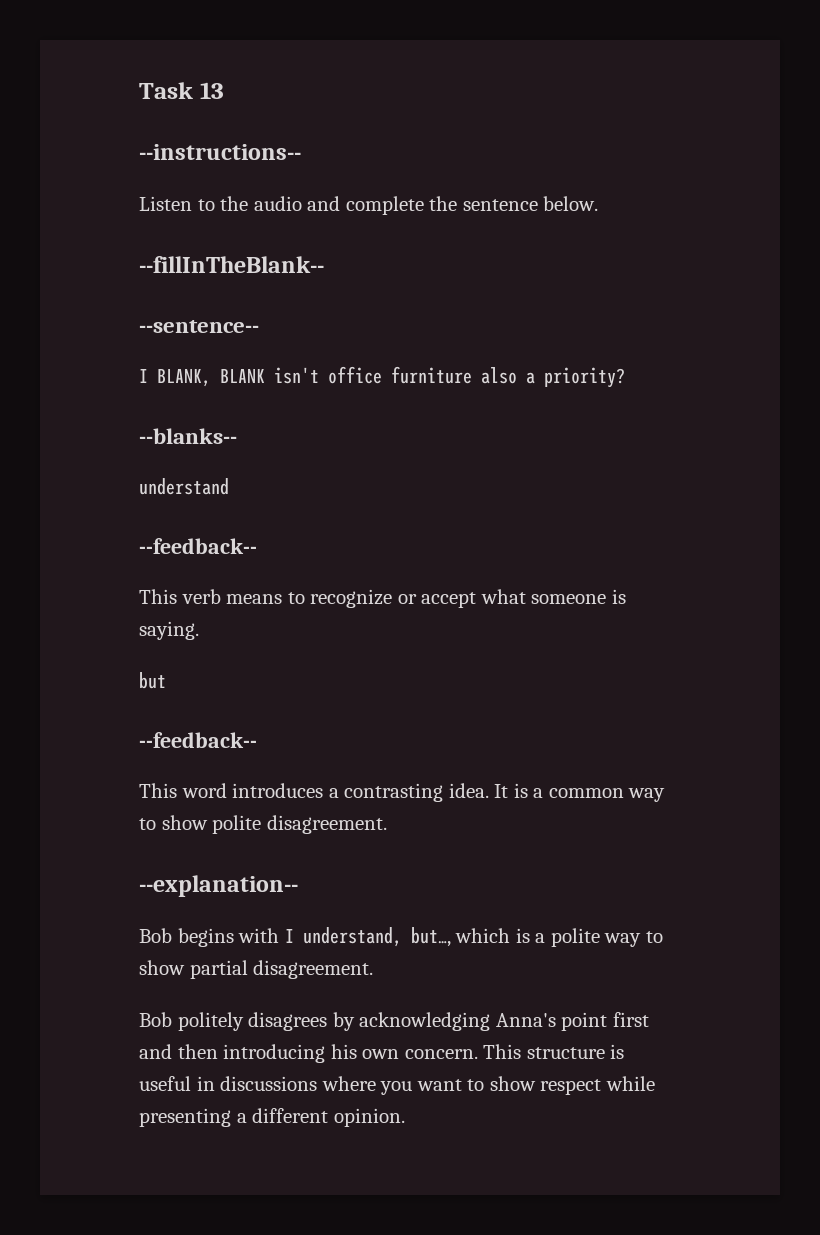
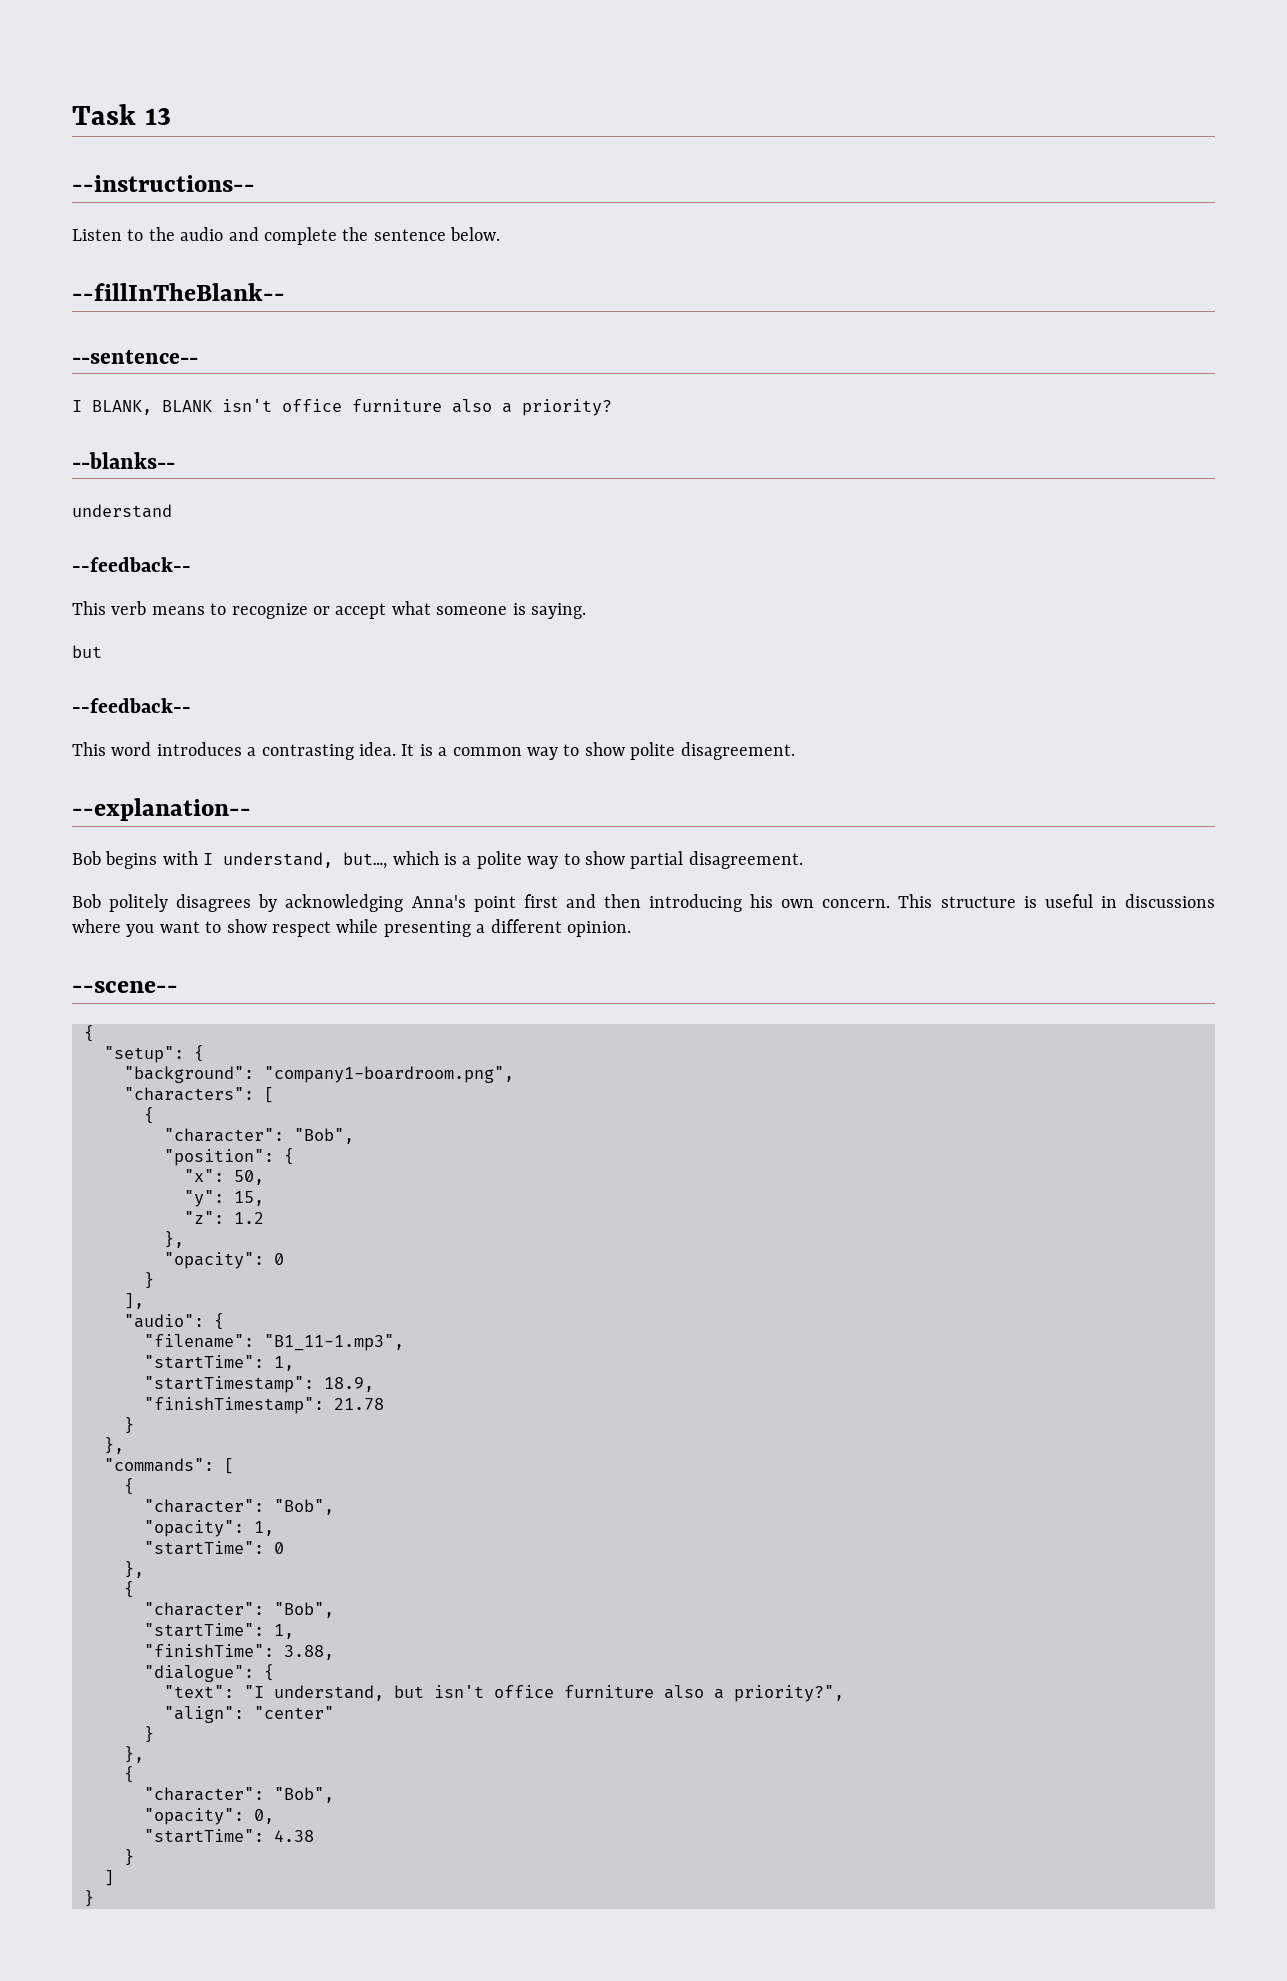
(405, 1117) none -> [72,981,178,993] [84,1025,94,1042] [104,1045,204,1063] [124,1066,514,1083] [124,1087,274,1103] [144,1107,154,1124] [164,1128,354,1144] [164,1148,294,1166] [184,1169,264,1185] [184,1190,264,1207] [184,1211,264,1224] [164,1231,184,1248] [164,1252,284,1269] [144,1272,154,1289] [124,1293,144,1309] [124,1313,224,1330] [144,1334,404,1351] [144,1355,294,1371] [144,1376,374,1393] [144,1397,384,1414] [124,1417,134,1434] [104,1437,124,1454] [104,1458,234,1474] [124,1478,134,1495] [144,1499,334,1515] [144,1520,274,1537] [144,1541,284,1555] [124,1561,144,1578] [124,1581,134,1598] [144,1602,334,1618] [144,1623,294,1639] [144,1644,334,1660] [144,1664,274,1682] [164,1685,844,1702] [164,1706,334,1723] [144,1726,154,1743] [124,1746,144,1763] [124,1766,134,1783] [144,1787,334,1803] [144,1808,274,1825] [144,1829,314,1843] [124,1849,134,1866] [104,1870,114,1886] [84,1890,94,1907] // --scene-- // { // "setup": { // "background": "company1-boardroom.png", // "characters": [ // { // "character": "Bob", // "position": { // "x": 50, // "y": 15, // "z": 1.2 // }, // "opacity": 0 // } // ], // "audio": { // "filename": "B1_11-1.mp3", // "startTime": 1, // "startTimestamp": 18.9, // "finishTimestamp": 21.78 // } // }, // "commands": [ // { // "character": "Bob", // "opacity": 1, // "startTime": 0 // }, // { // "character": "Bob", // "startTime": 1, // "finishTime": 3.88, // "dialogue": { // "text": "I understand, but isn't office furniture also a priority?", // "align": "center" // } // }, // { // "character": "Bob", // "opacity": 0, // "startTime": 4.38 // } // ] // }

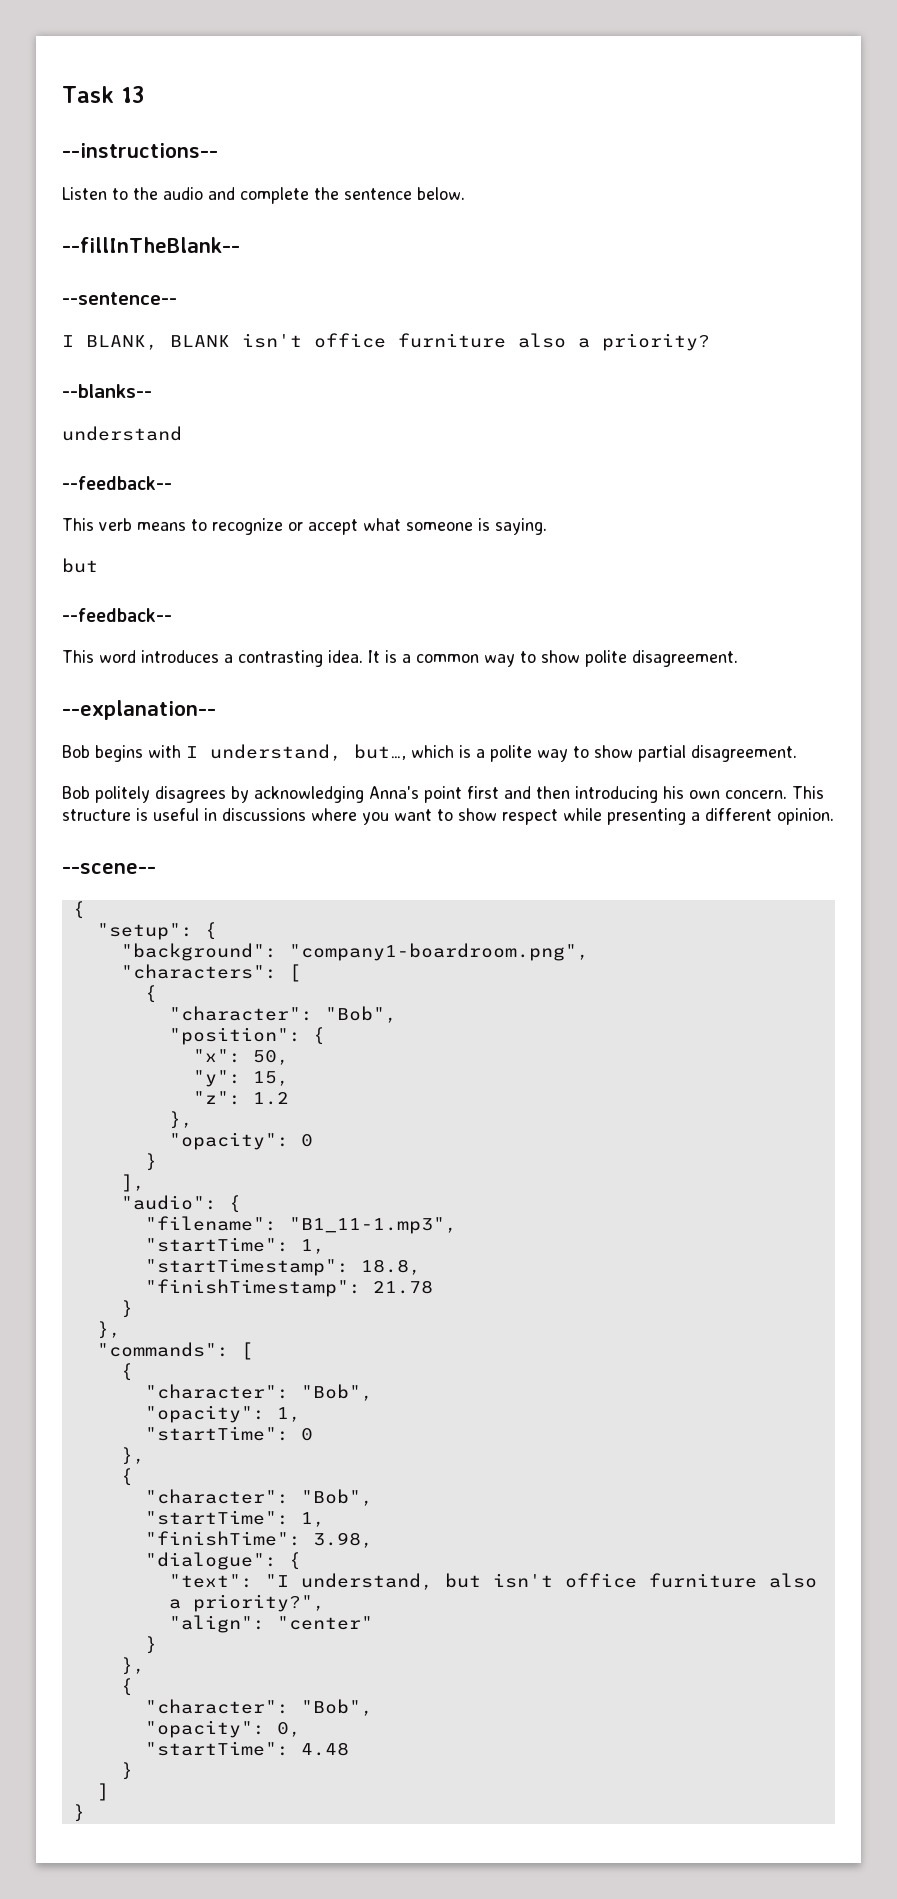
[324,1377,374,1392] 18.9, -> [360,1259,421,1275] 18.8,
[284,1645,334,1660] 3.88, -> [312,1532,373,1548] 3.98,
[274,1830,314,1842] 4.38 -> [300,1742,349,1756] 4.48

